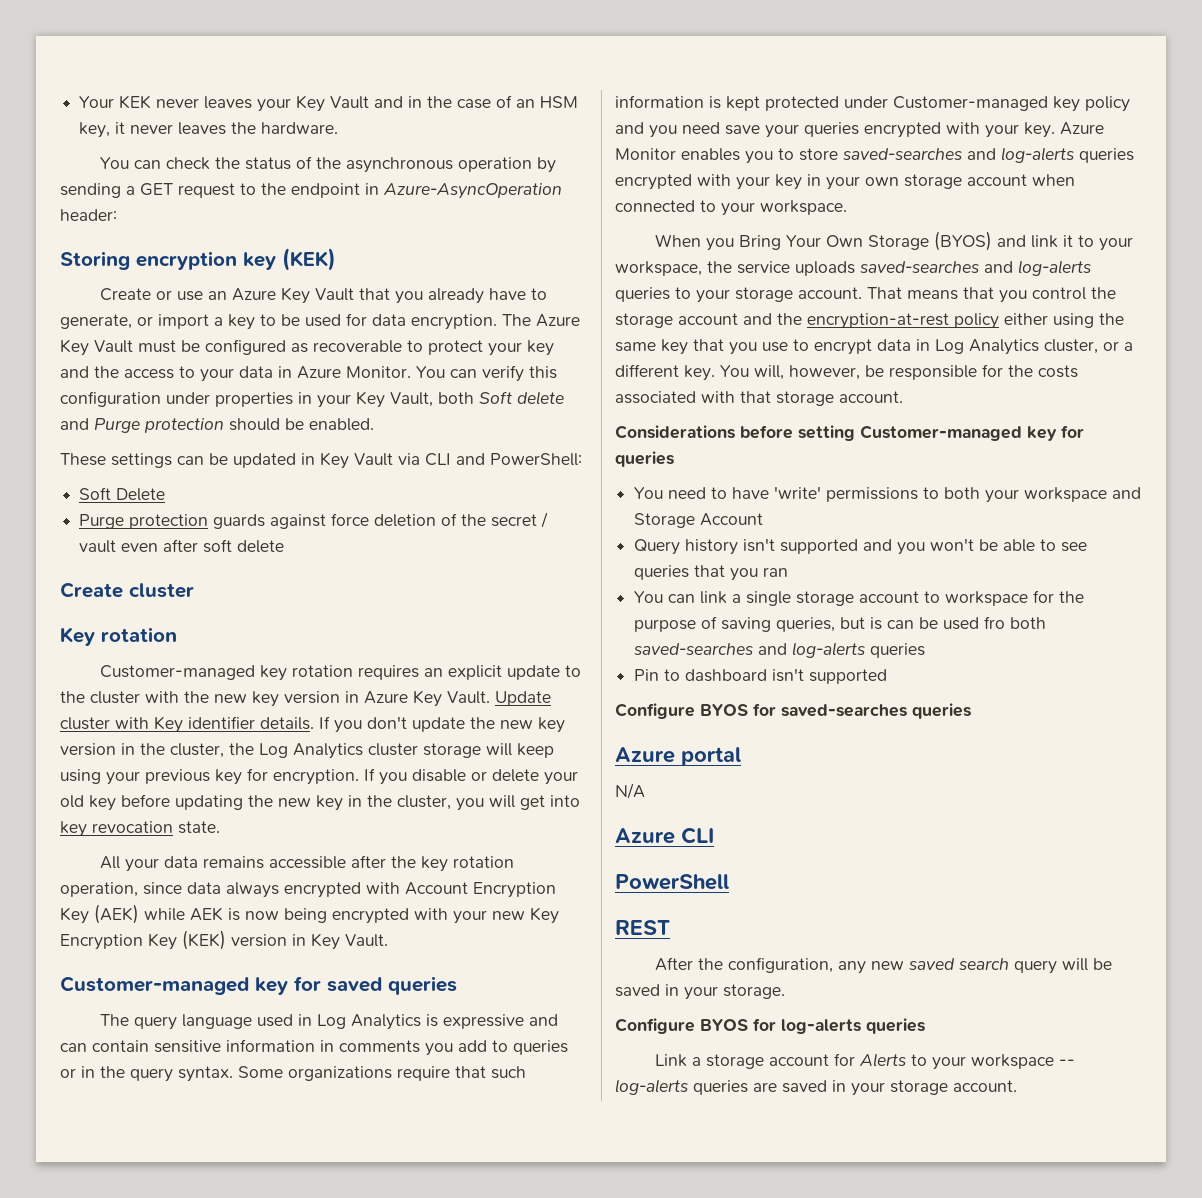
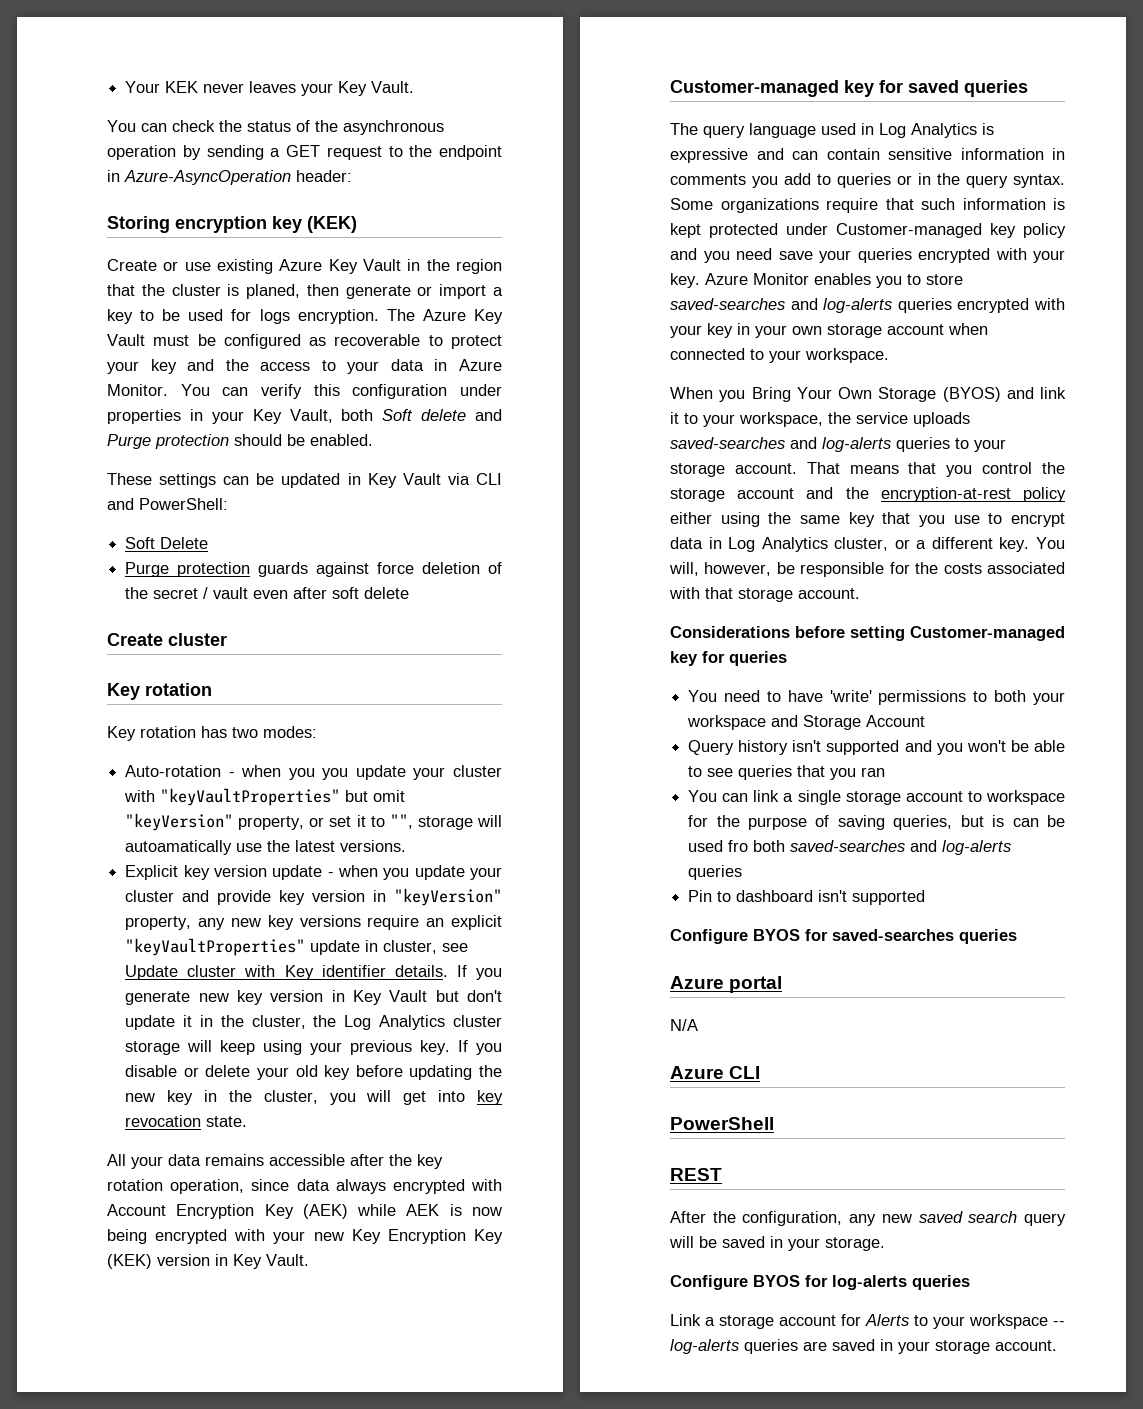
[330,95,579,109] [79,122,339,138] Vault and in the case of an HSM key, it never leaves the hardware. -> [371,81,415,93] Vault.
[207,287,547,304] [60,314,132,329] an Azure Key Vault that you already have to generate, -> [217,259,502,274] [107,284,411,299] existing Azure Key Vault in the region that the cluster is planed, then generate
[372,314,406,326] data -> [259,309,290,324] logs
[99,665,581,681] [60,690,490,707] Customer-managed key rotation requires an explicit update to the cluster with the new key version in Azure Key Vault. -> [107,726,317,741] [125,765,503,780] [124,788,406,806] [125,813,502,831] [125,840,407,855] [125,865,502,880] [125,888,503,906] [125,915,502,930] [125,938,469,956] Key rotation has two modes: // Auto-rotation - when you you update your cluster with "keyVaultProperties" but omit "keyVersion" property, or set it to "", storage will autoamatically use the latest versions. // Explicit key version update - when you update your cluster and provide key version in "keyVersion" property, any new key versions require an explicit "keyVaultProperties" update in cluster, see
[367,716,565,733] [60,743,135,756] don't update the new key version in -> [125,990,502,1005] [125,1015,213,1030] generate new key version in Key Vault but don't update it in
[215,768,359,785] key for encryption. -> [420,1040,451,1055] key.

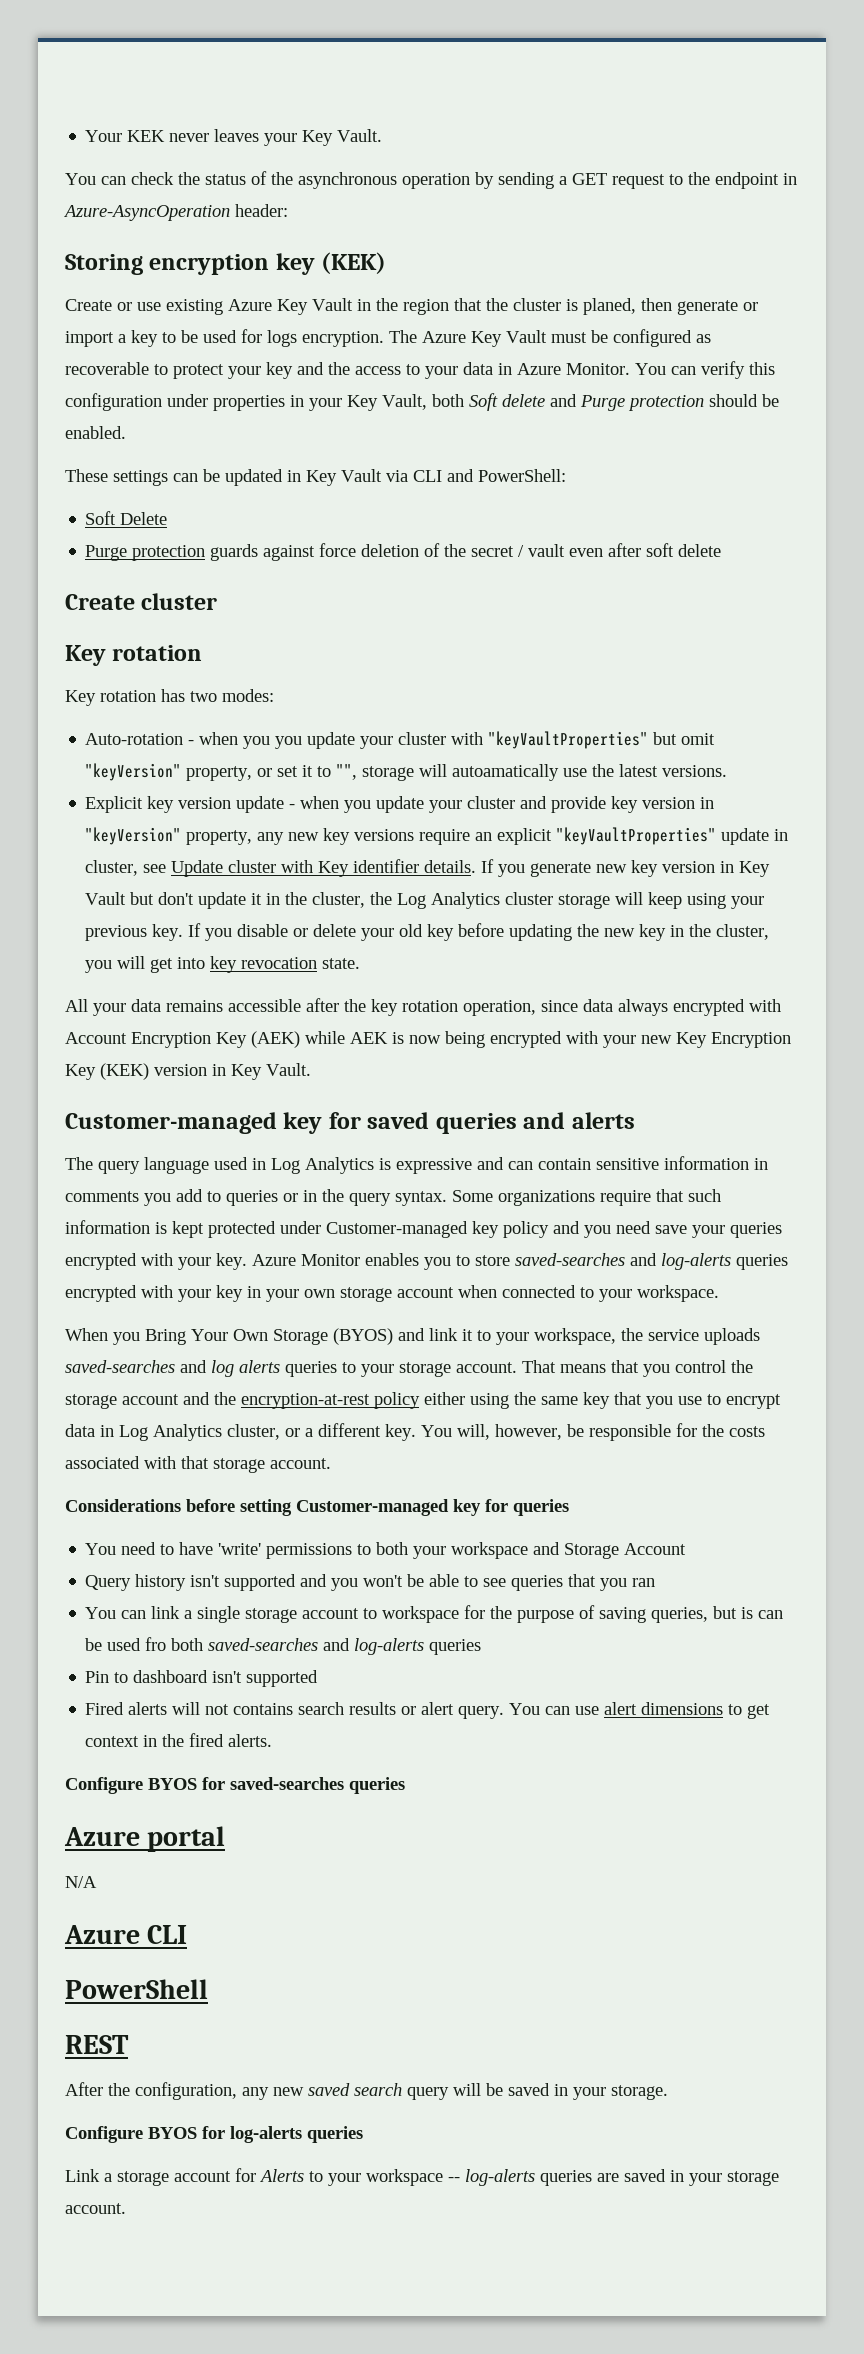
(1028, 88) none -> [523,1112,635,1129] and alerts
[822,437,891,452] log-alerts -> [211,1360,280,1377] log alerts
(926, 897) none -> [85,1702,771,1719] [85,1733,273,1747] // Fired alerts will not contains search results or alert query. You can use alert dimensions to get context in the fired alerts.

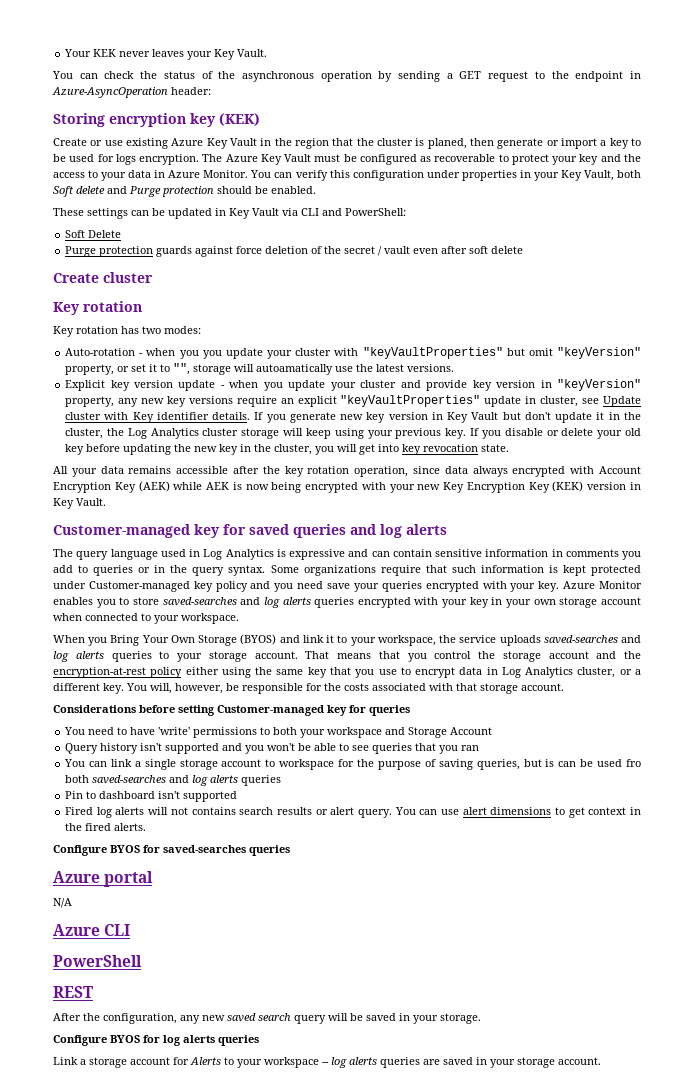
(566, 1120) none -> [380,524,402,538] log
[661,1253,731,1270] log-alerts -> [263,597,311,608] log alerts
[354,1638,425,1655] log-alerts -> [192,775,239,786] log alerts
(125, 1708) none -> [96,807,112,818] log
[230,2126,302,2143] log-alerts -> [163,1035,215,1046] log alerts
[465,2169,535,2186] log-alerts -> [331,1057,377,1068] log alerts

